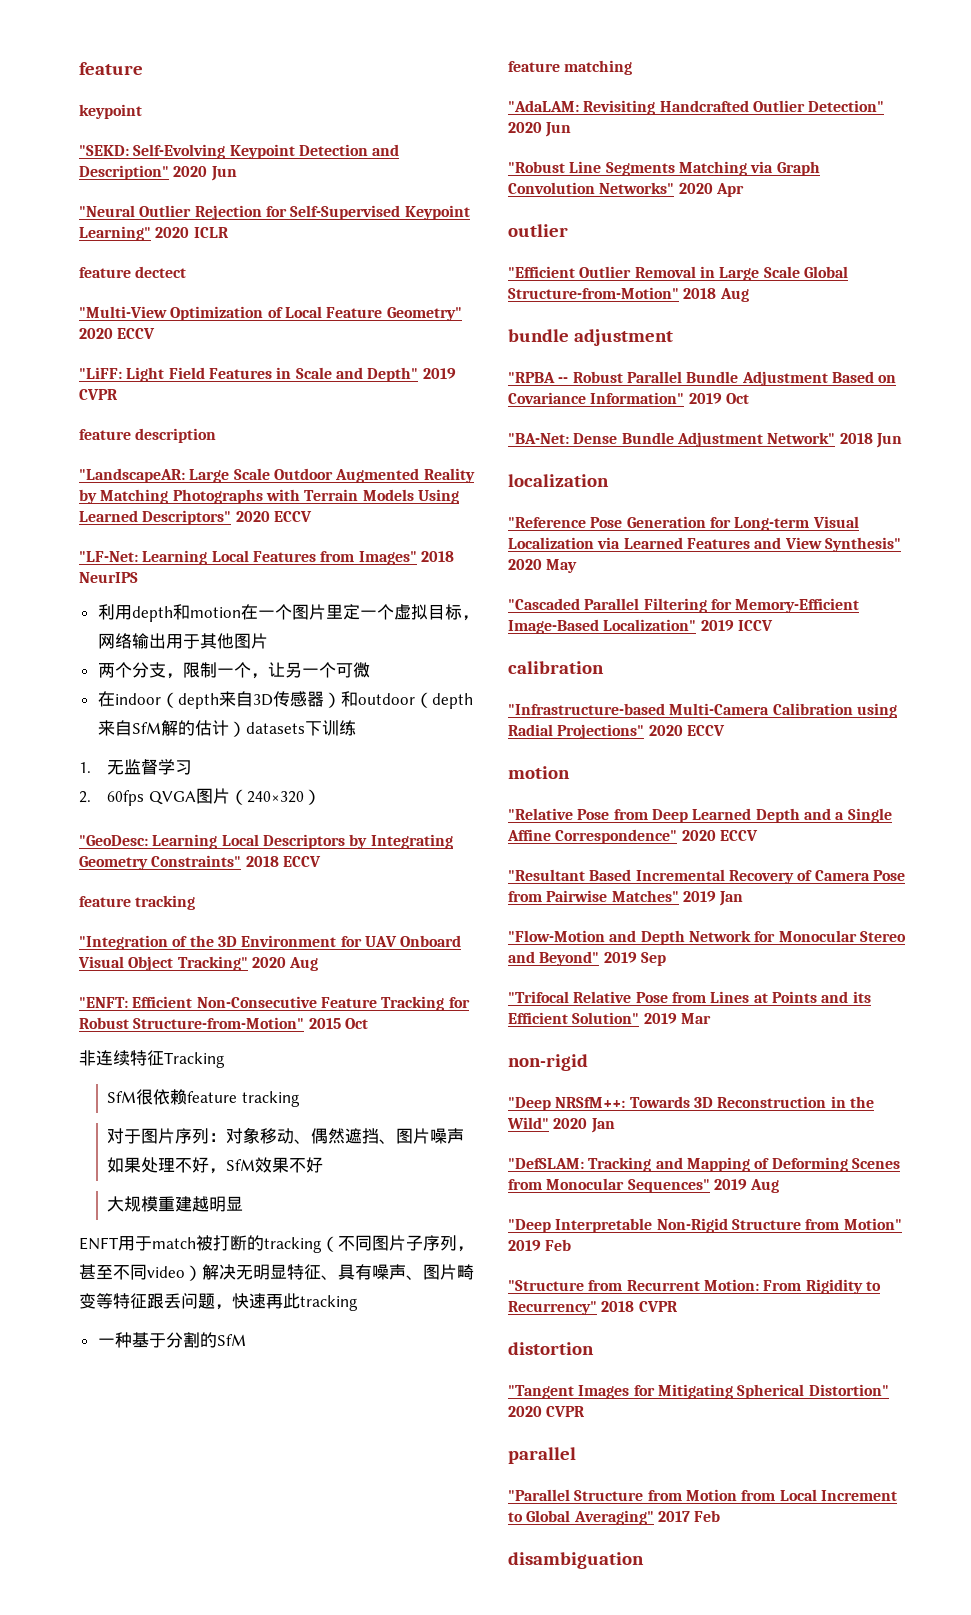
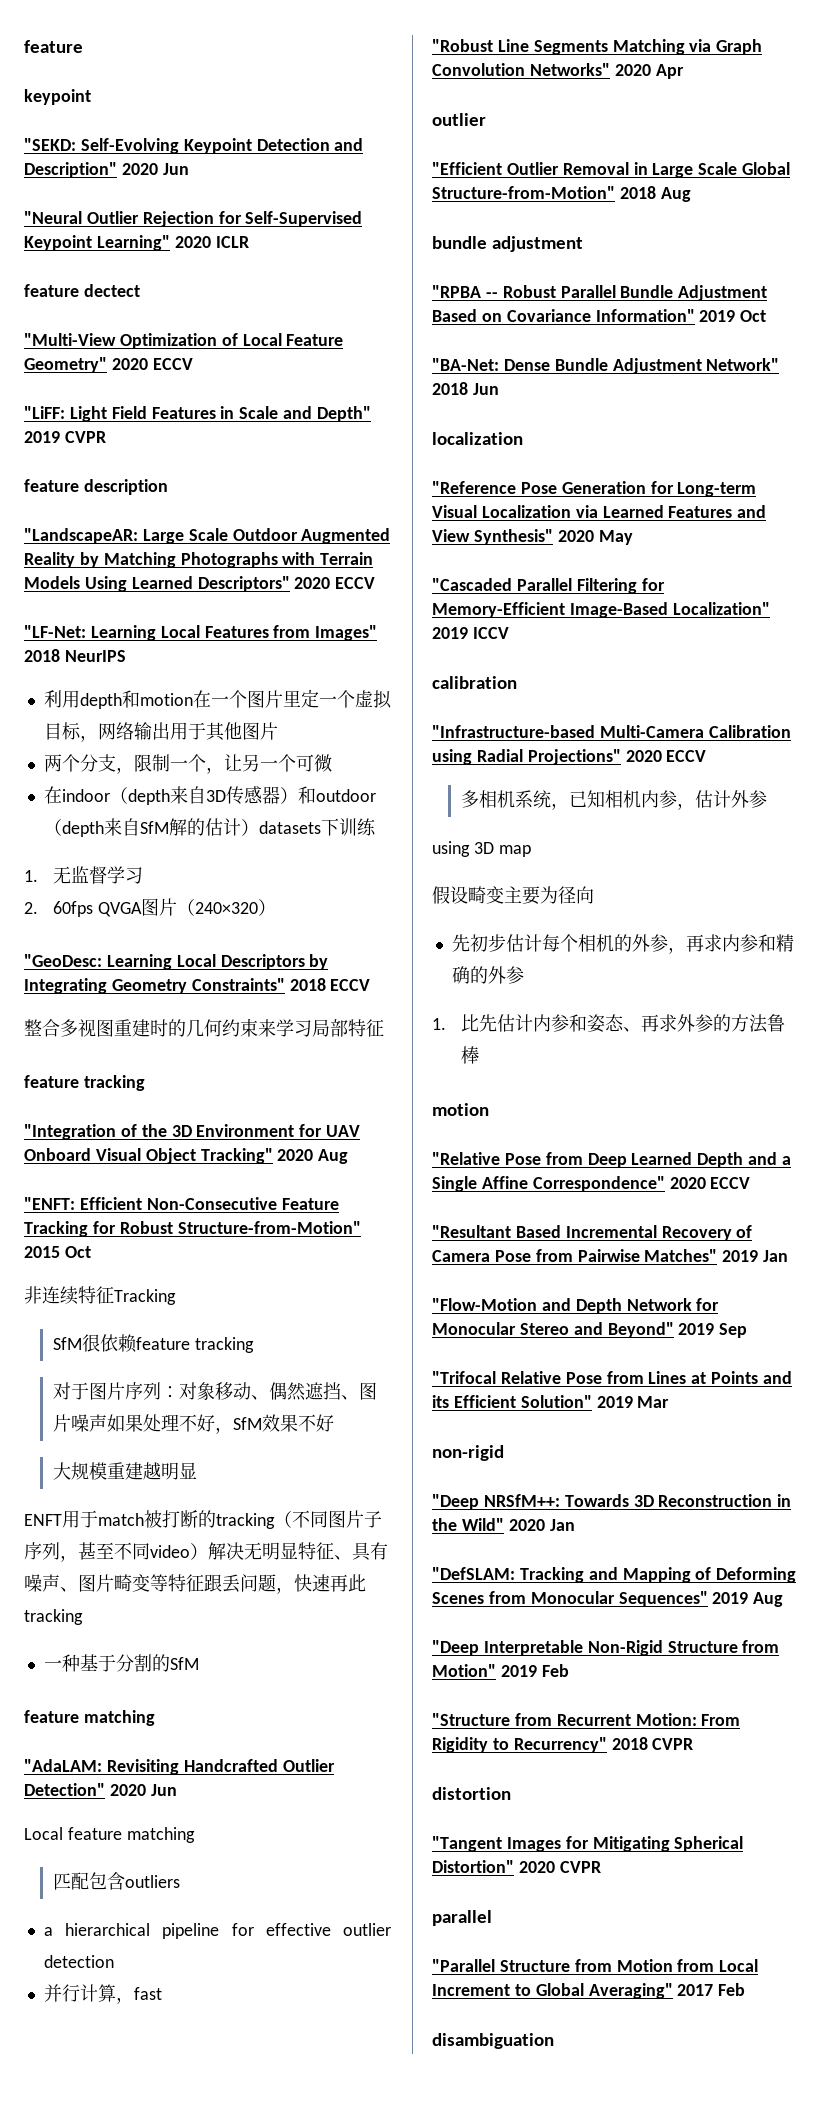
(321, 861) none -> [24,1019,384,1037] // 整合多视图重建时的几何约束来学习局部特征
(572, 129) none -> [24,1827,195,1843] [52,1872,180,1890] [43,1923,391,1939] [43,1955,114,1968] [43,1984,162,2004] // Local feature matching // 匹配包含outliers // a hierarchical pipeline for effective outlier detection // 并行计算，fast
(725, 730) none -> [460,790,767,810] [432,841,531,857] [432,886,594,905] [451,934,794,954] [451,966,524,984] [432,1014,785,1033] [460,1046,479,1064] // 多相机系统，已知相机内参，估计外参 // using 3D map // 假设畸变主要为径向 // 先初步估计每个相机的外参，再求内参和精确的外参 // 1.比先估计内参和姿态、再求外参的方法鲁棒

